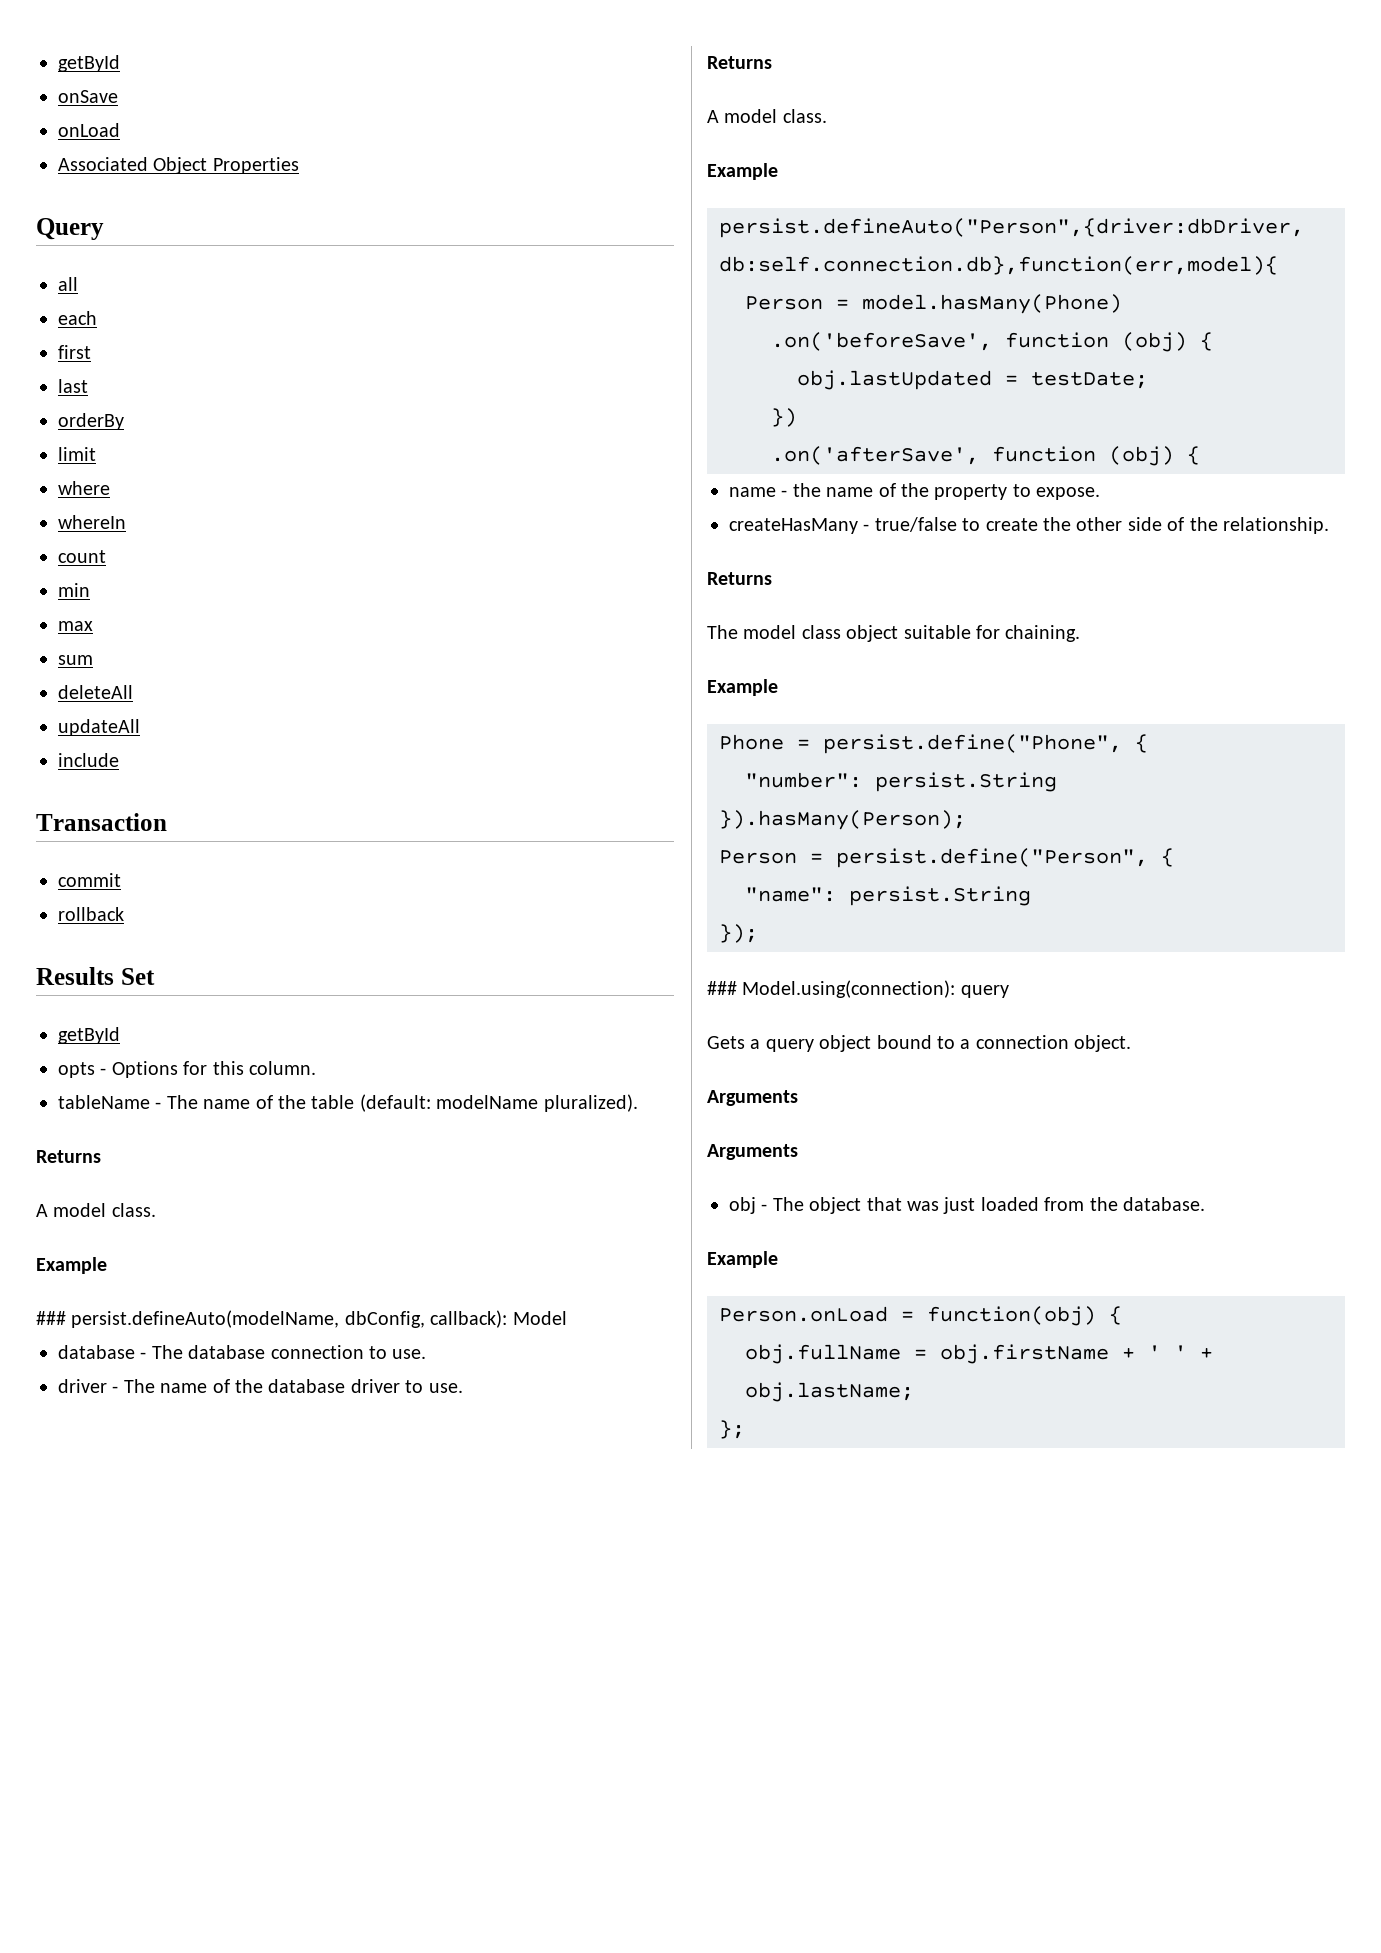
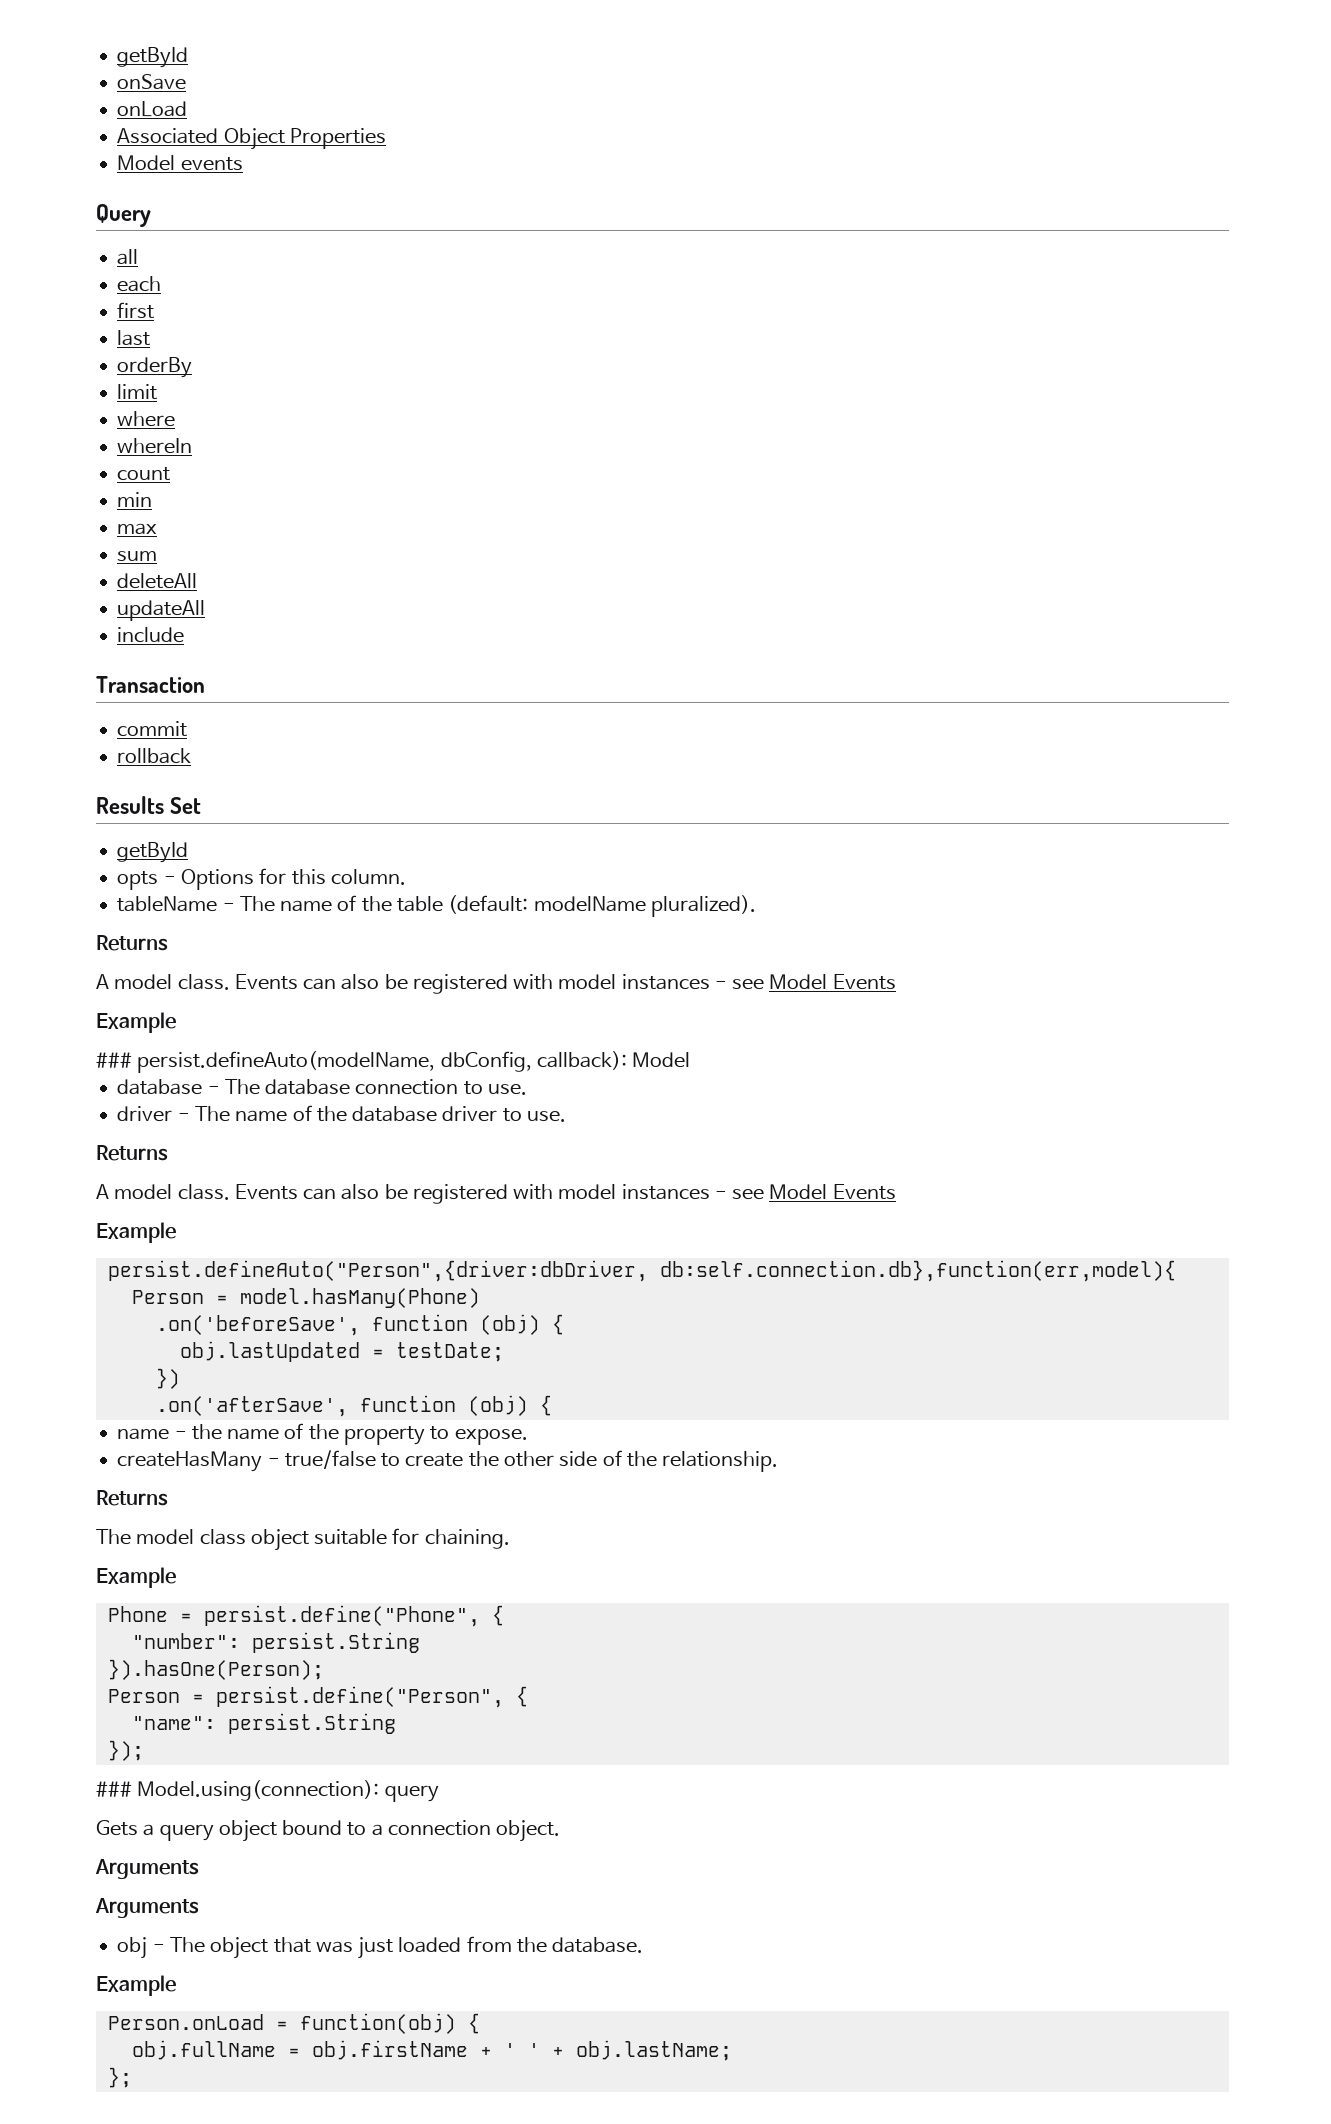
(299, 165) none -> [117,155,243,171] // Model events
(156, 1210) none -> [234,974,896,994] Events can also be registered with model instances - see Model Events
(827, 116) none -> [234,1184,896,1204] Events can also be registered with model instances - see Model Events
[719,810,966,830] }).hasMany(Person); -> [107,1659,324,1680] }).hasOne(Person);

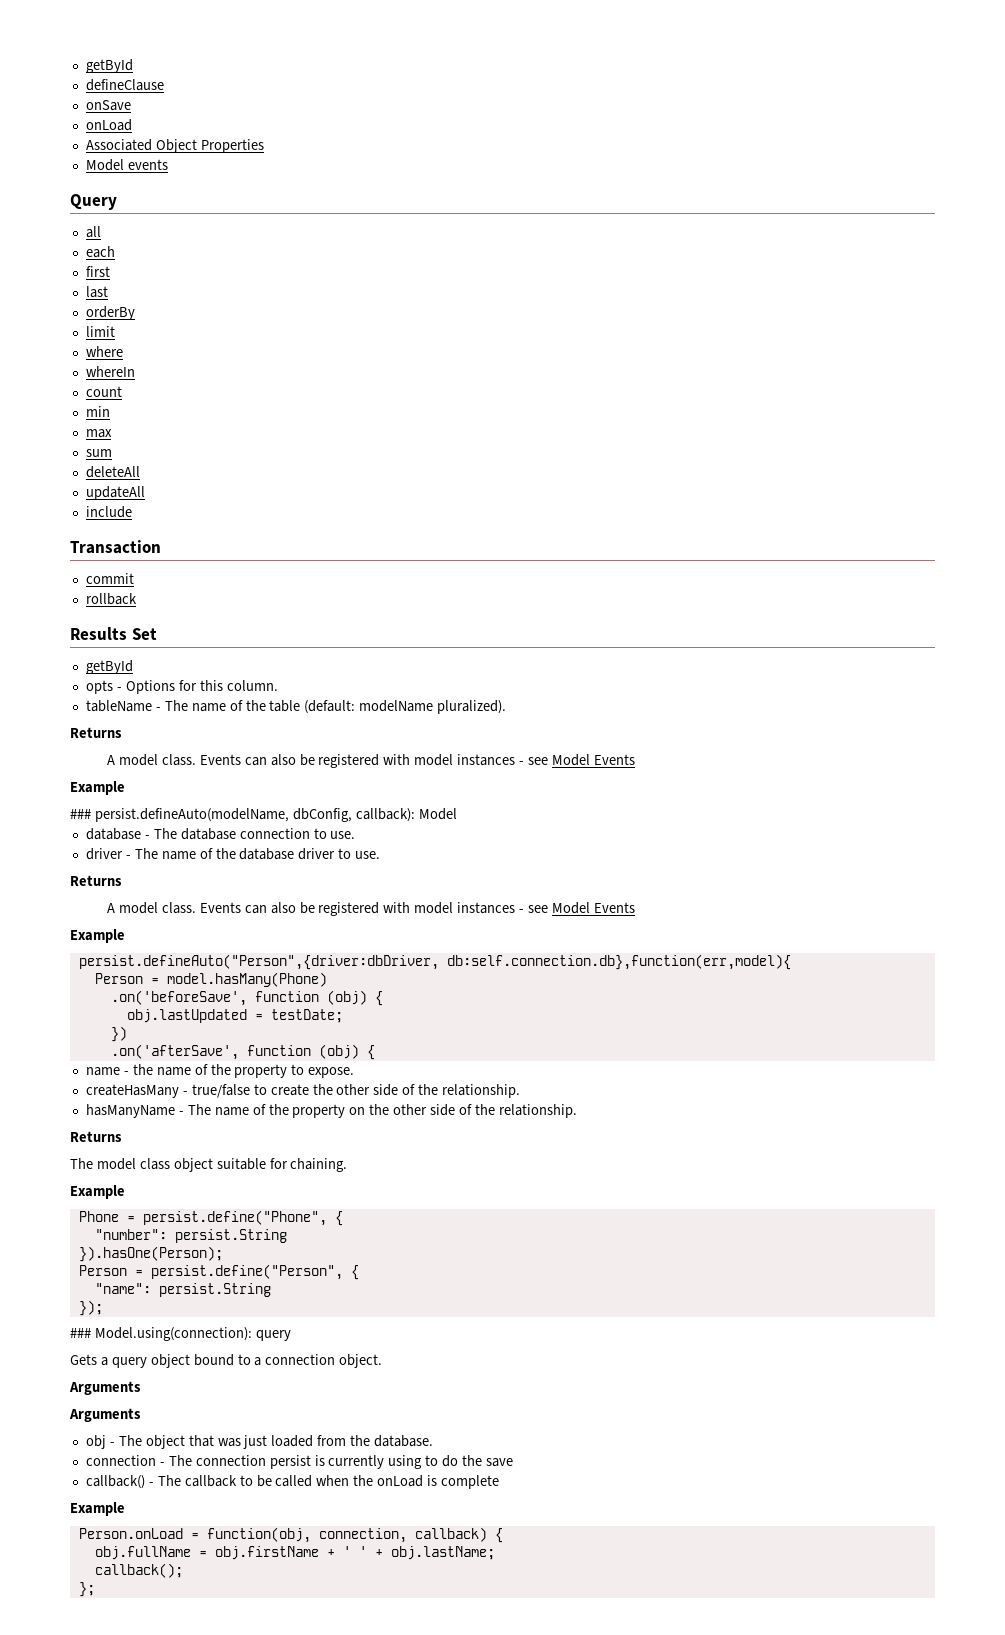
[117,47,189,68] getById -> [85,59,133,73] [85,79,164,91] getById // defineClause
(779, 1461) none -> [85,1104,577,1118] // hasManyName - The name of the property on the other side of the relationship.
(644, 1945) none -> [85,1455,514,1469] [85,1475,500,1489] // connection - The connection persist is currently using to do the save // callback() - The callback to be called when the onLoad is complete
[299,2013,456,2034] function(obj) -> [206,1527,487,1543] function(obj, connection, callback)
(732, 2050) none -> [94,1563,183,1578] // callback();

